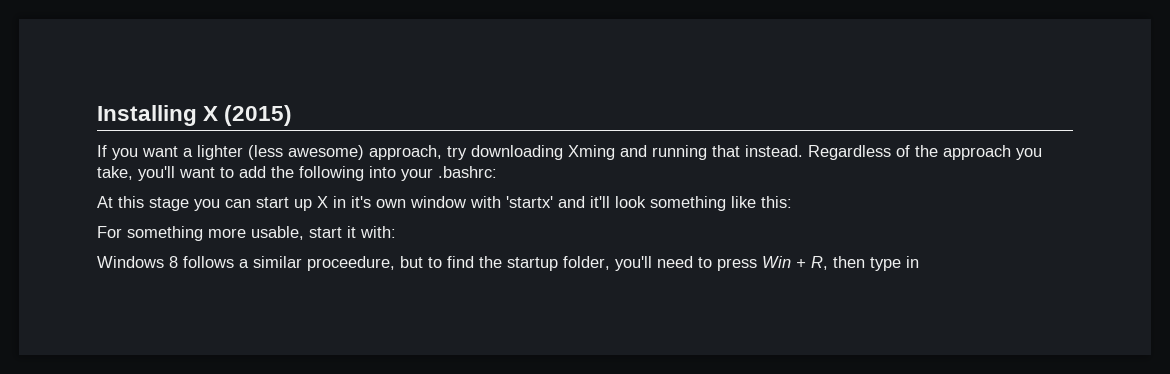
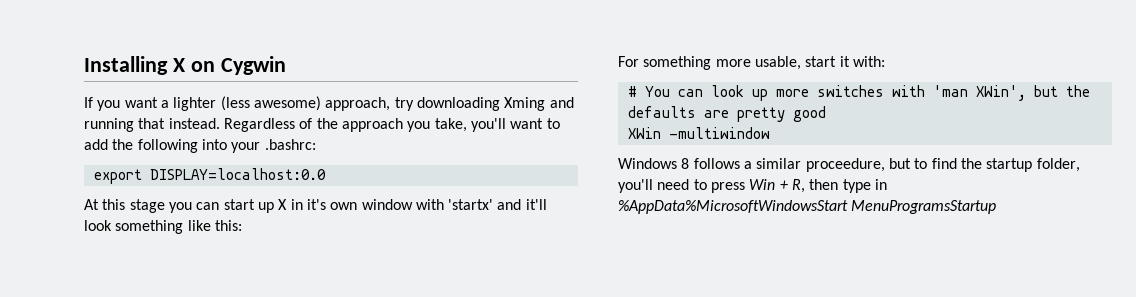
[224,105,293,126] (2015) -> [190,56,286,75] on Cygwin
(497, 172) none -> [93,168,326,184] // export DISPLAY=localhost:0.0
(396, 232) none -> [627,85,1090,101] [627,106,826,122] [627,127,770,139] // # You can look up more switches with 'man XWin', but the defaults are pretty good // XWin -multiwindow
(919, 262) none -> [618,200,997,214] %AppData%MicrosoftWindowsStart MenuProgramsStartup

